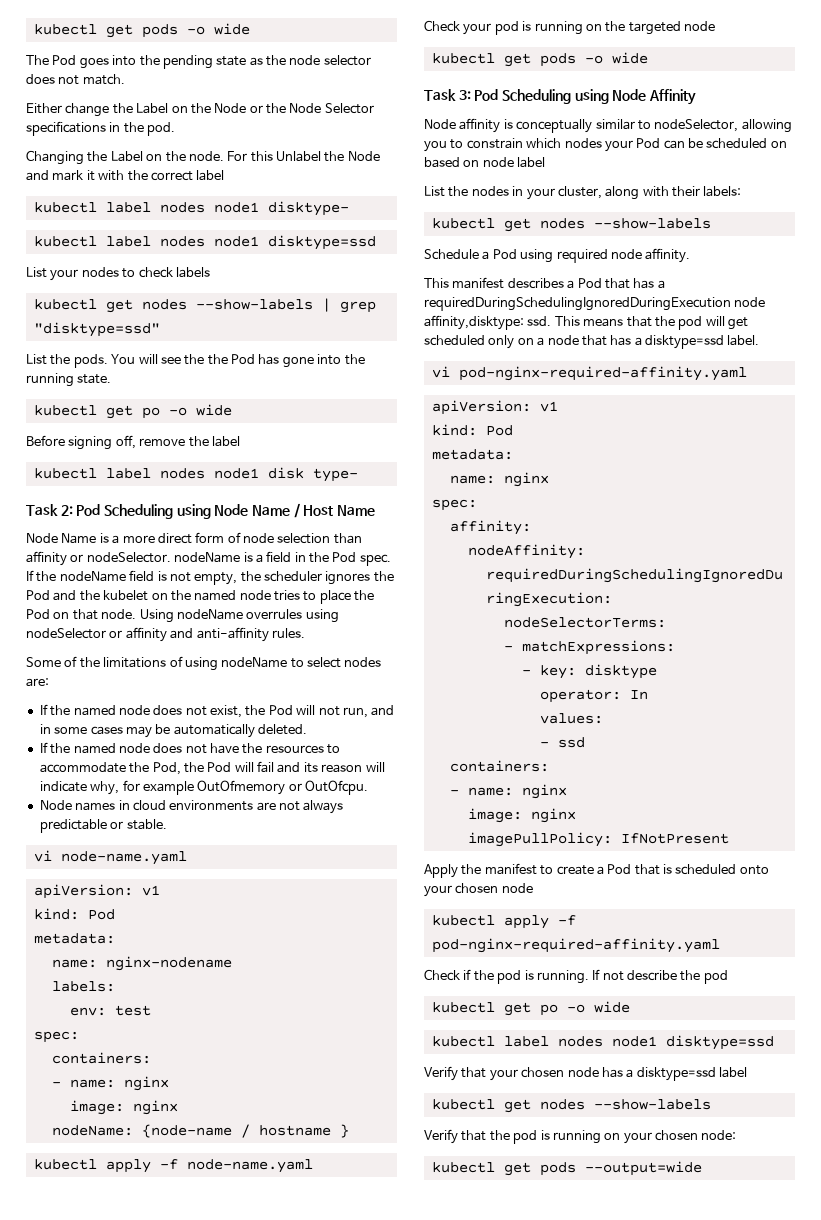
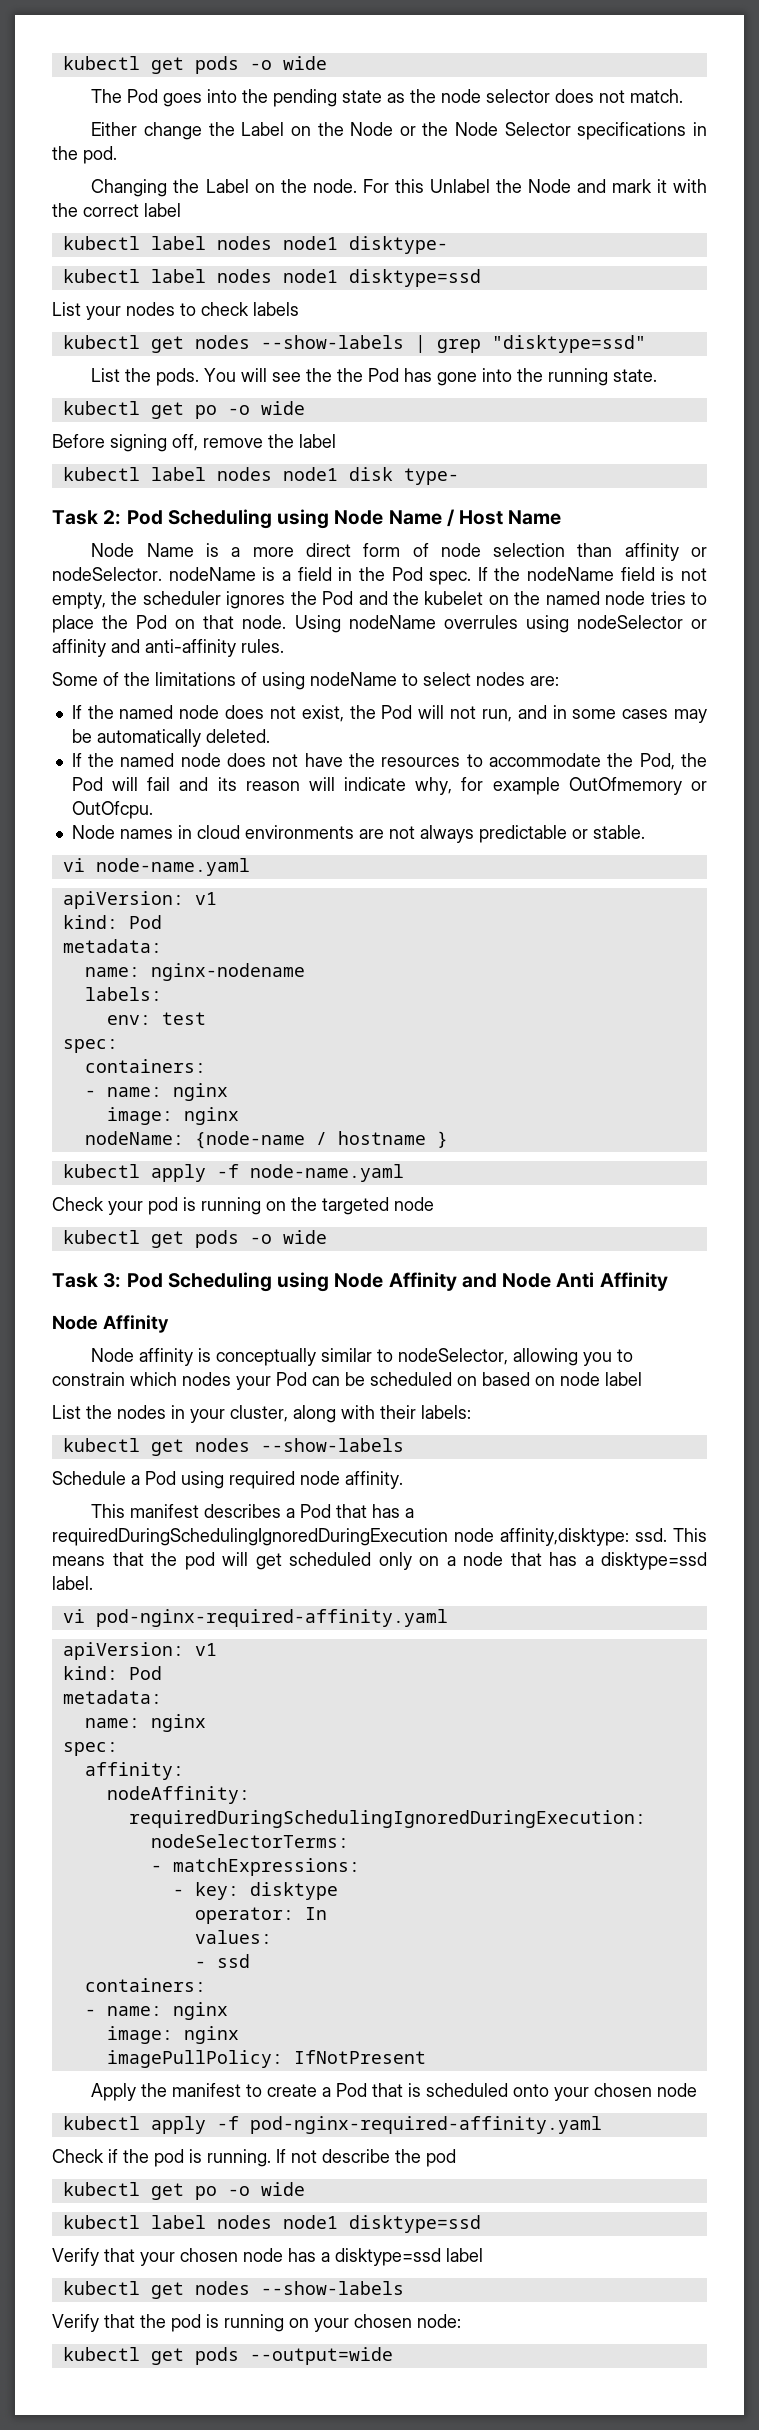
(696, 97) none -> [461,1272,668,1291] [52,1315,169,1333] and Node Anti Affinity // Node Affinity

